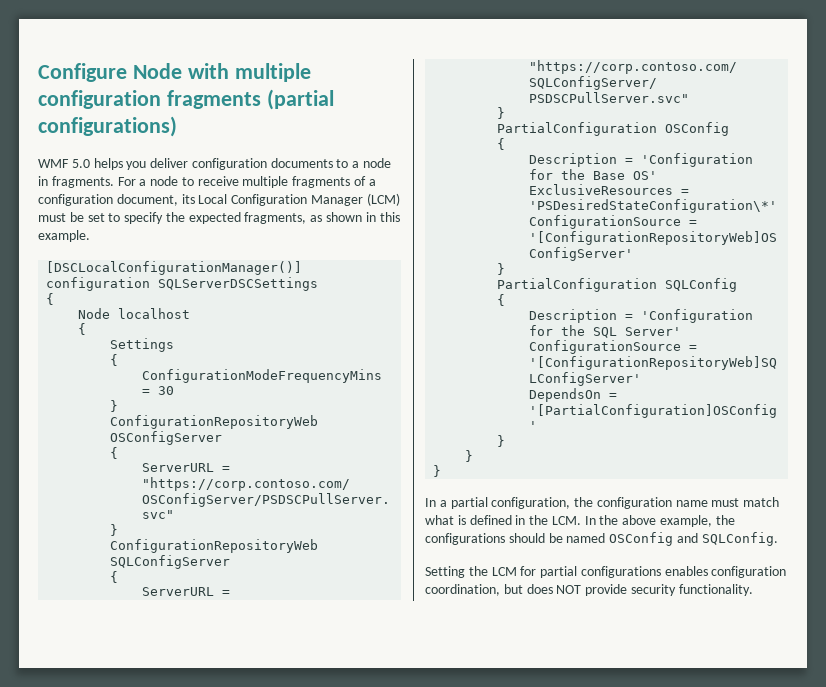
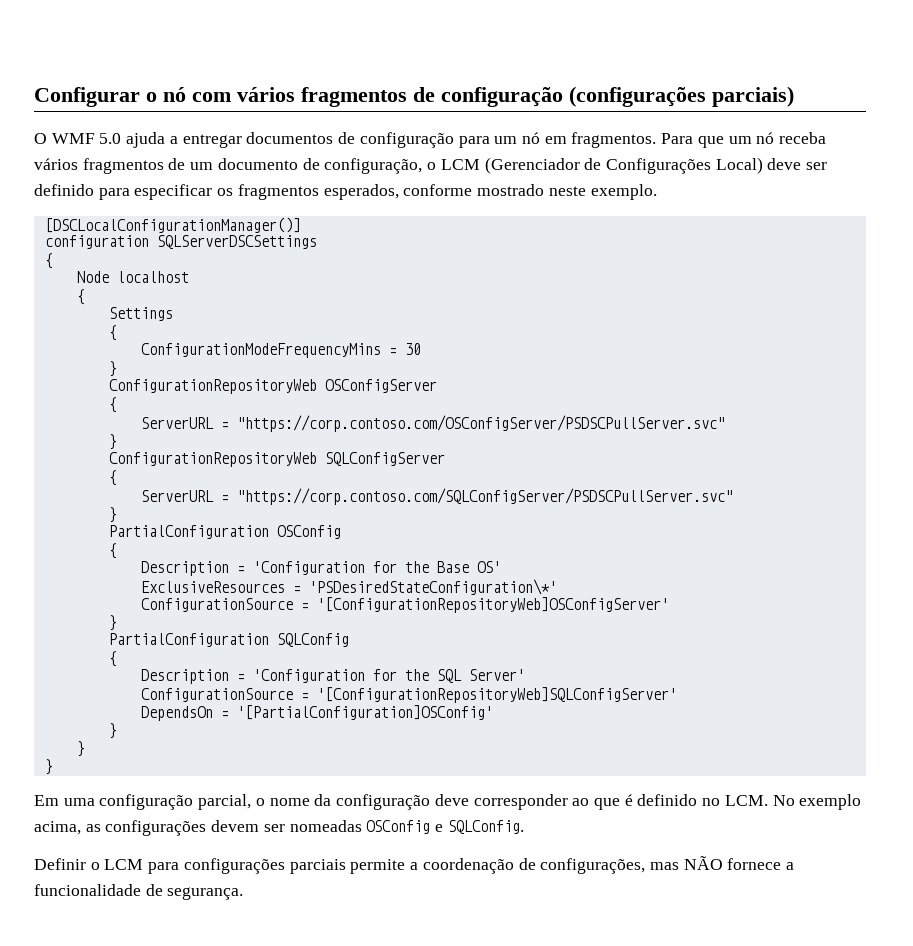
[38,63,311,82] [38,89,334,110] [38,116,177,137] [38,158,392,170] [38,176,376,188] [38,193,400,206] [38,212,400,224] [38,230,90,242] Configure Node with multiple configuration fragments (partial configurations) // WMF 5.0 helps you deliver configuration documents to a node in fragments. For a node to receive multiple fragments of a configuration document, its Local Configuration Manager (LCM) must be set to specify the expected fragments, as shown in this example. -> [34,86,794,107] [34,132,827,148] [34,157,828,174] [34,184,657,200] Configurar o nó com vários fragmentos de configuração (configurações parciais) // O WMF 5.0 ajuda a entregar documentos de configuração para um nó em fragmentos. Para que um nó receba vários fragmentos de um documento de configuração, o LCM (Gerenciador de Configurações Local) deve ser definido para especificar os fragmentos esperados, conforme mostrado neste exemplo.
[425,497,780,509] [425,515,735,527] [425,532,778,546] [425,566,787,578] [425,584,753,596] In a partial configuration, the configuration name must match what is defined in the LCM. In the above example, the configurations should be named OSConfig and SQLConfig. // Setting the LCM for partial configurations enables configuration coordination, but does NOT provide security functionality. -> [34,794,862,810] [34,820,524,836] [34,856,795,874] [34,884,244,900] Em uma configuração parcial, o nome da configuração deve corresponder ao que é definido no LCM. No exemplo acima, as configurações devem ser nomeadas OSConfig e SQLConfig. // Definir o LCM para configurações parciais permite a coordenação de configurações, mas NÃO fornece a funcionalidade de segurança.

